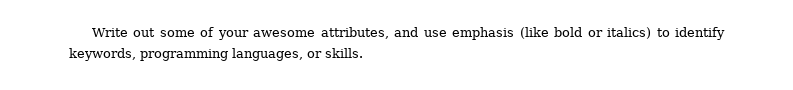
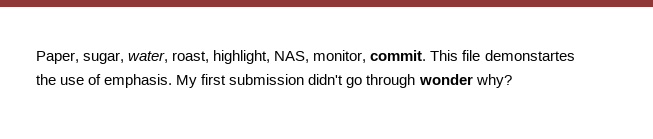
[91,27,725,40] [69,48,363,61] Write out some of your awesome attributes, and use emphasis (like bold or italics) to identify keywords, programming languages, or skills. -> [36,50,575,64] [36,74,512,88] Paper, sugar, water, roast, highlight, NAS, monitor, commit. This file demonstartes the use of emphasis. My first submission didn't go through wonder why?

